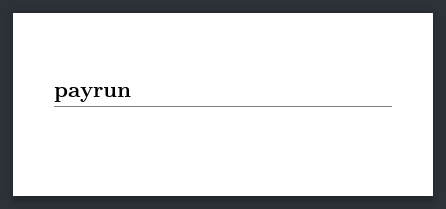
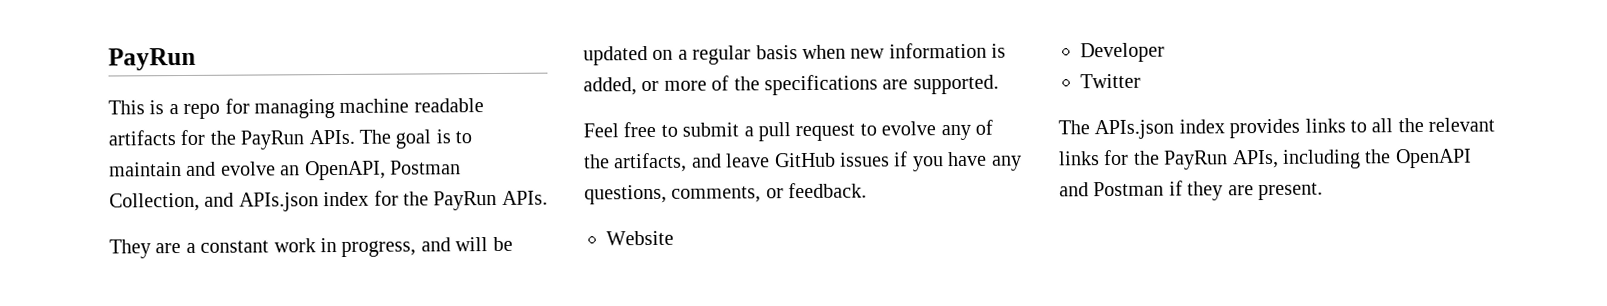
[54,87,131,102] payrun -> [108,47,196,71] [108,98,484,120] [108,129,473,150] [109,160,461,181] [109,190,548,212] [109,236,513,259] [583,42,1007,66] [583,74,999,96] [583,119,993,142] [584,151,1022,173] [584,182,868,205] [606,230,674,246] [1080,42,1165,63] [1080,73,1141,89] [1058,117,1496,140] [1058,148,1472,170] [1059,180,1323,201] PayRun // This is a repo for managing machine readable artifacts for the PayRun APIs. The goal is to maintain and evolve an OpenAPI, Postman Collection, and APIs.json index for the PayRun APIs. // They are a constant work in progress, and will be updated on a regular basis when new information is added, or more of the specifications are supported. // Feel free to submit a pull request to evolve any of the artifacts, and leave GitHub issues if you have any questions, comments, or feedback. // Website // Developer // Twitter // The APIs.json index provides links to all the relevant links for the PayRun APIs, including the OpenAPI and Postman if they are present.

